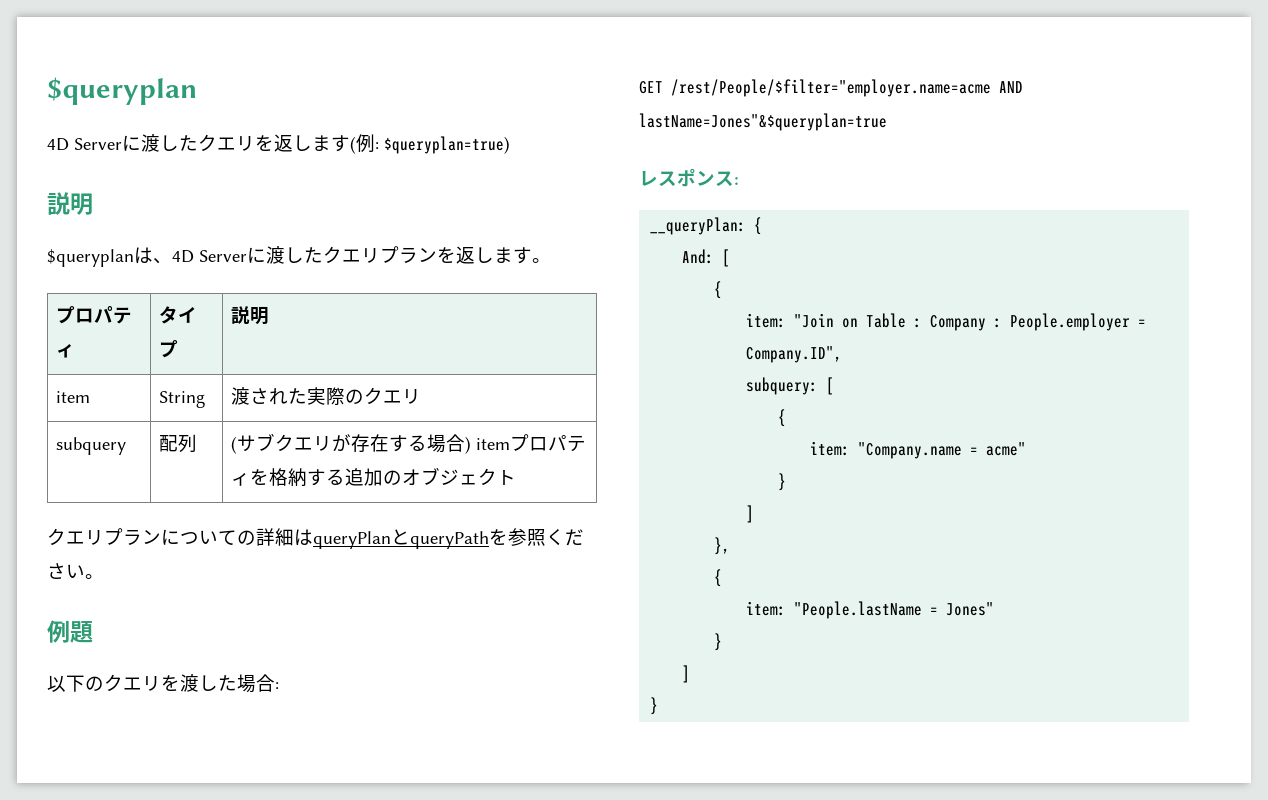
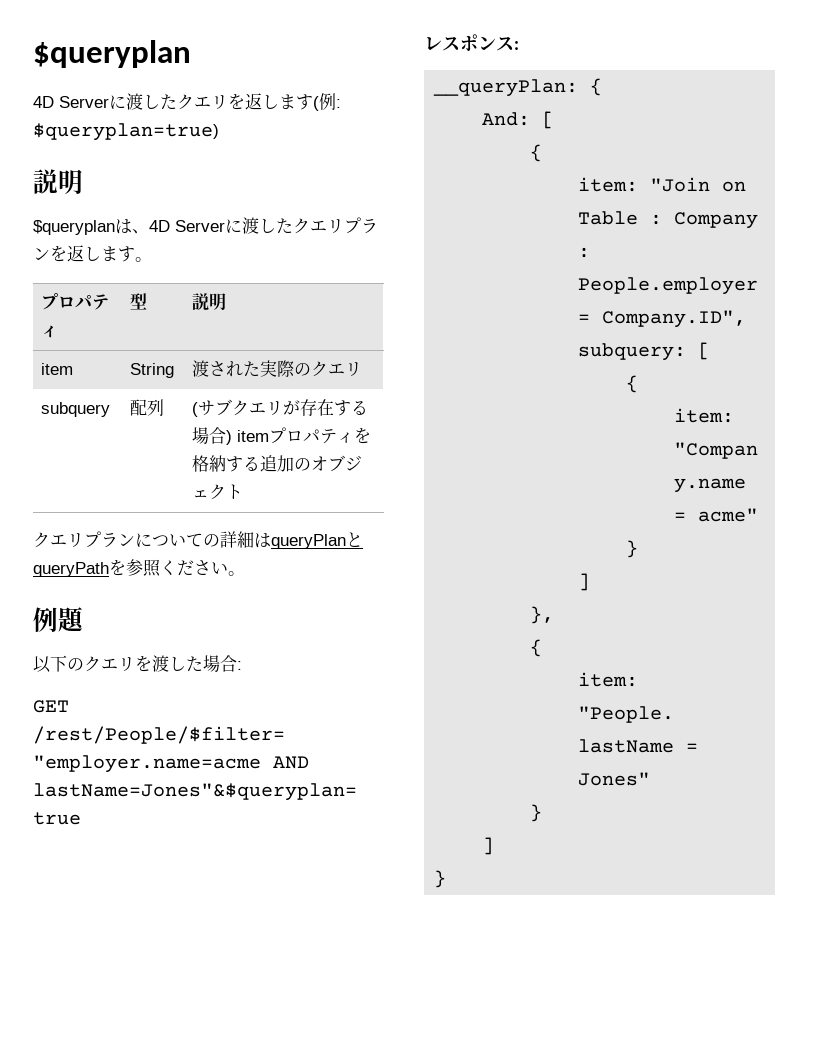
[158,306,197,324] [158,340,178,358] タイプ -> [130,293,148,310] 型

